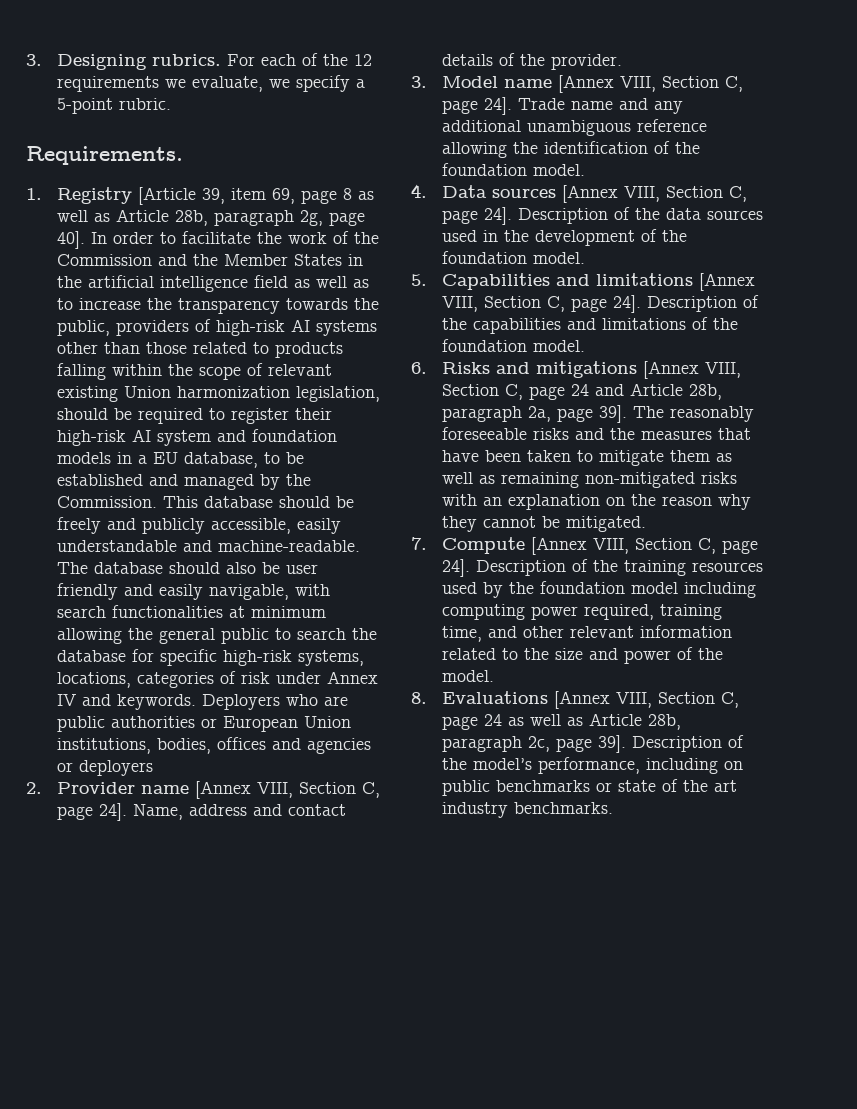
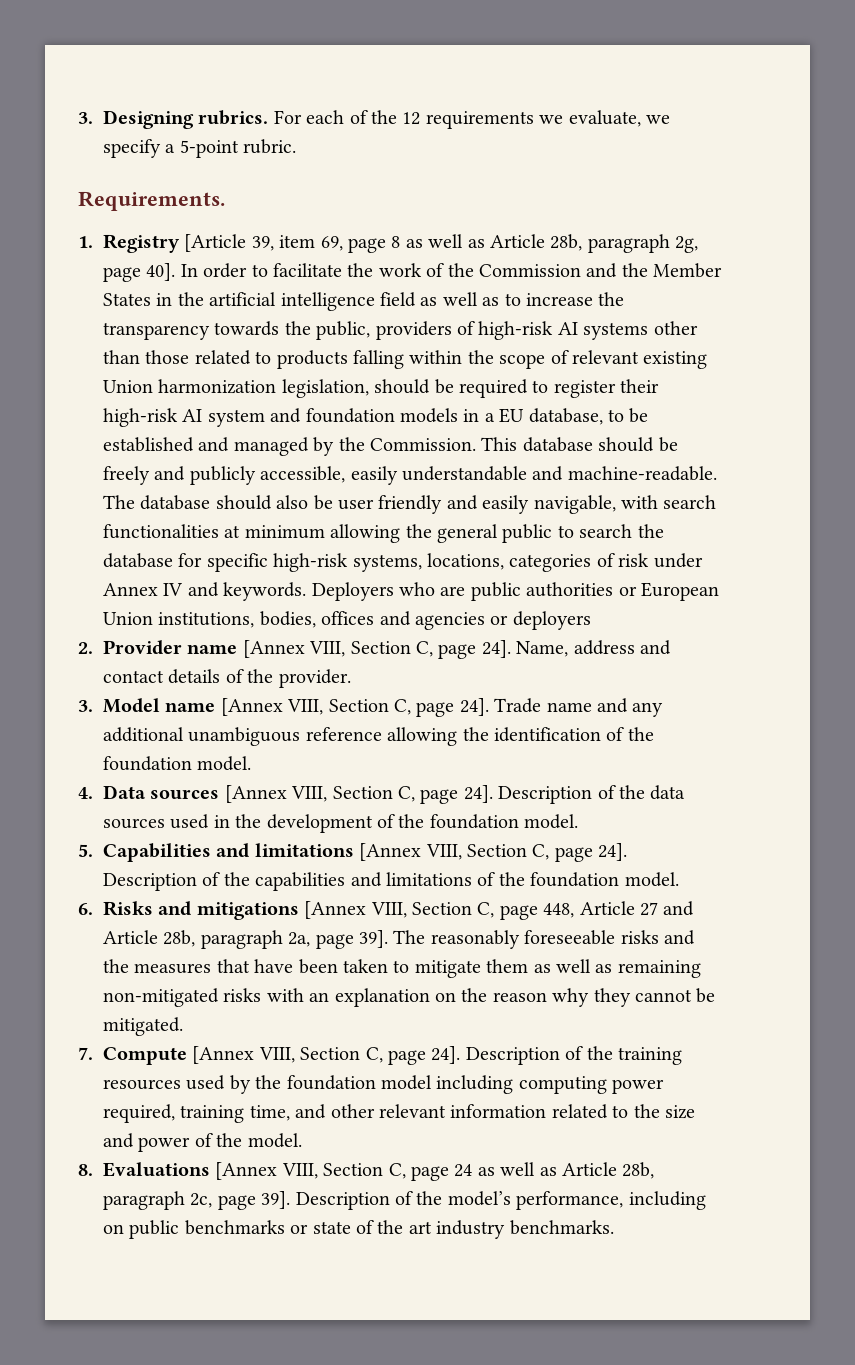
[571,384,590,396] 24 -> [543,901,658,918] 448, Article 27

